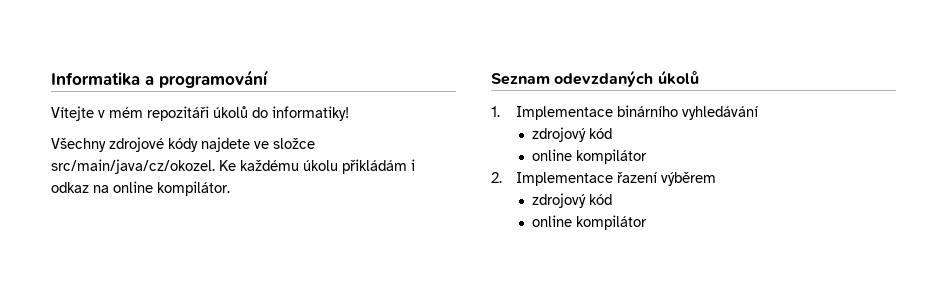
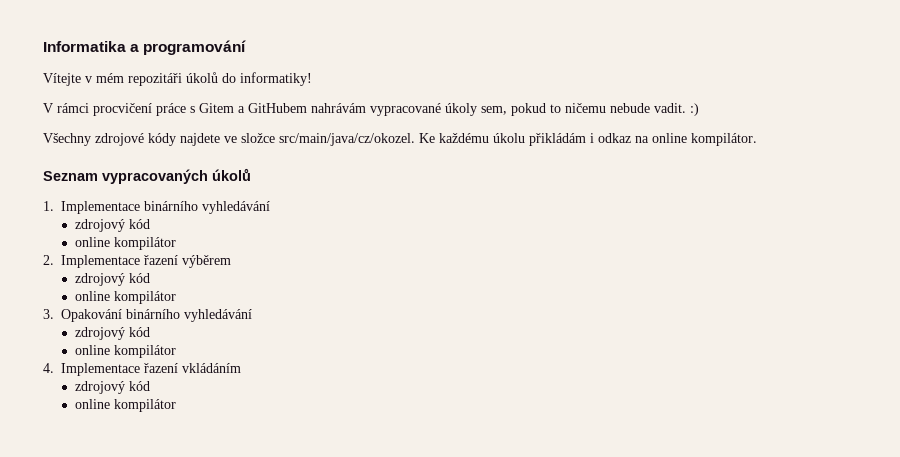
(349, 113) none -> [43,103,699,116] // V rámci procvičení práce s Gitem a GitHubem nahrávám vypracované úkoly sem, pokud to ničemu nebude vadit. :)
[554,70,654,87] odevzdaných -> [102,169,208,184] vypracovaných
(647, 222) none -> [43,309,252,322] [74,327,150,340] [74,345,176,358] [43,363,241,376] [74,381,150,394] [74,399,176,412] // 3. Opakování binárního vyhledávání // zdrojový kód // online kompilátor // 4. Implementace řazení vkládáním // zdrojový kód // online kompilátor

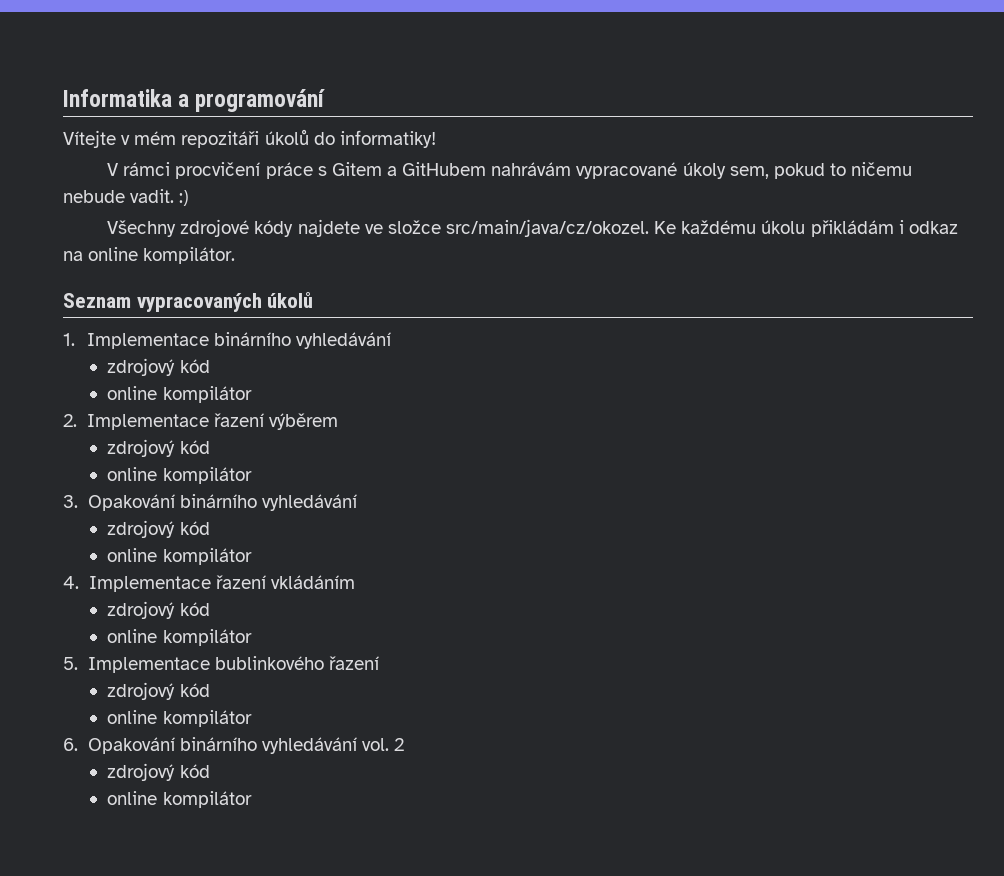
(176, 405) none -> [63,656,379,673] [107,682,210,700] [107,710,252,727] [63,737,405,754] [107,763,210,781] [107,791,252,808] // 5. Implementace bublinkového řazení // zdrojový kód // online kompilátor // 6. Opakování binárního vyhledávání vol. 2 // zdrojový kód // online kompilátor

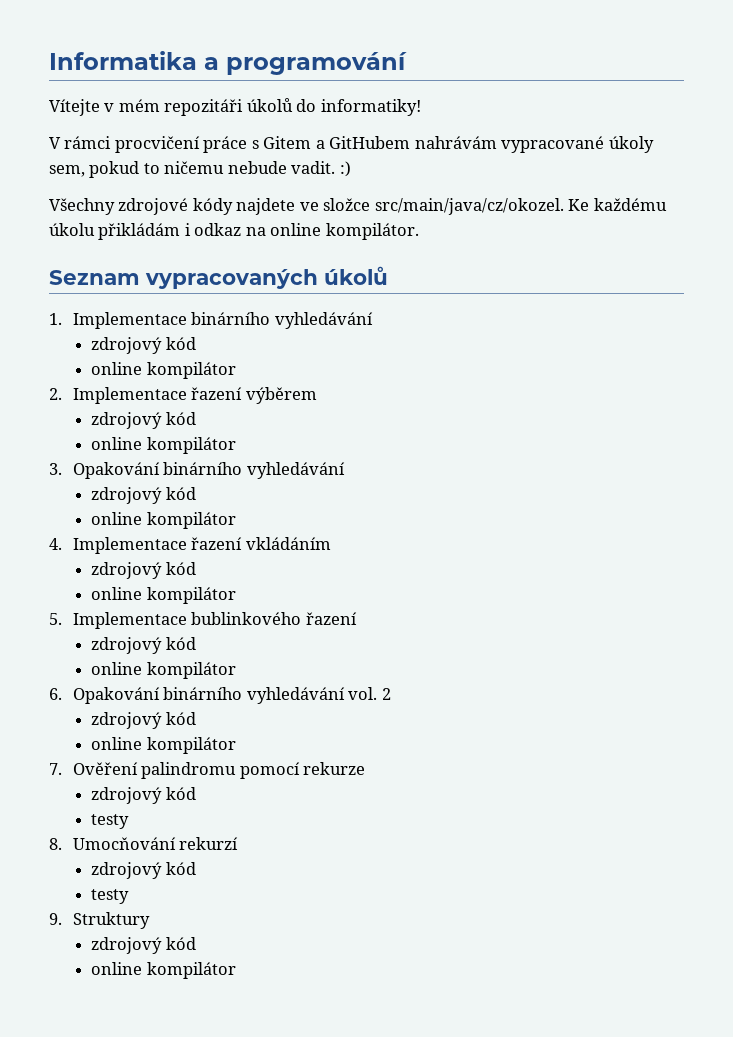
(252, 799) none -> [49,762,366,779] [91,787,196,804] [91,814,130,829] [49,837,239,850] [91,862,196,879] [91,889,130,904] [49,912,151,929] [91,937,196,954] [91,962,236,979] // 7. Ověření palindromu pomocí rekurze // zdrojový kód // testy // 8. Umocňování rekurzí // zdrojový kód // testy // 9. Struktury // zdrojový kód // online kompilátor

